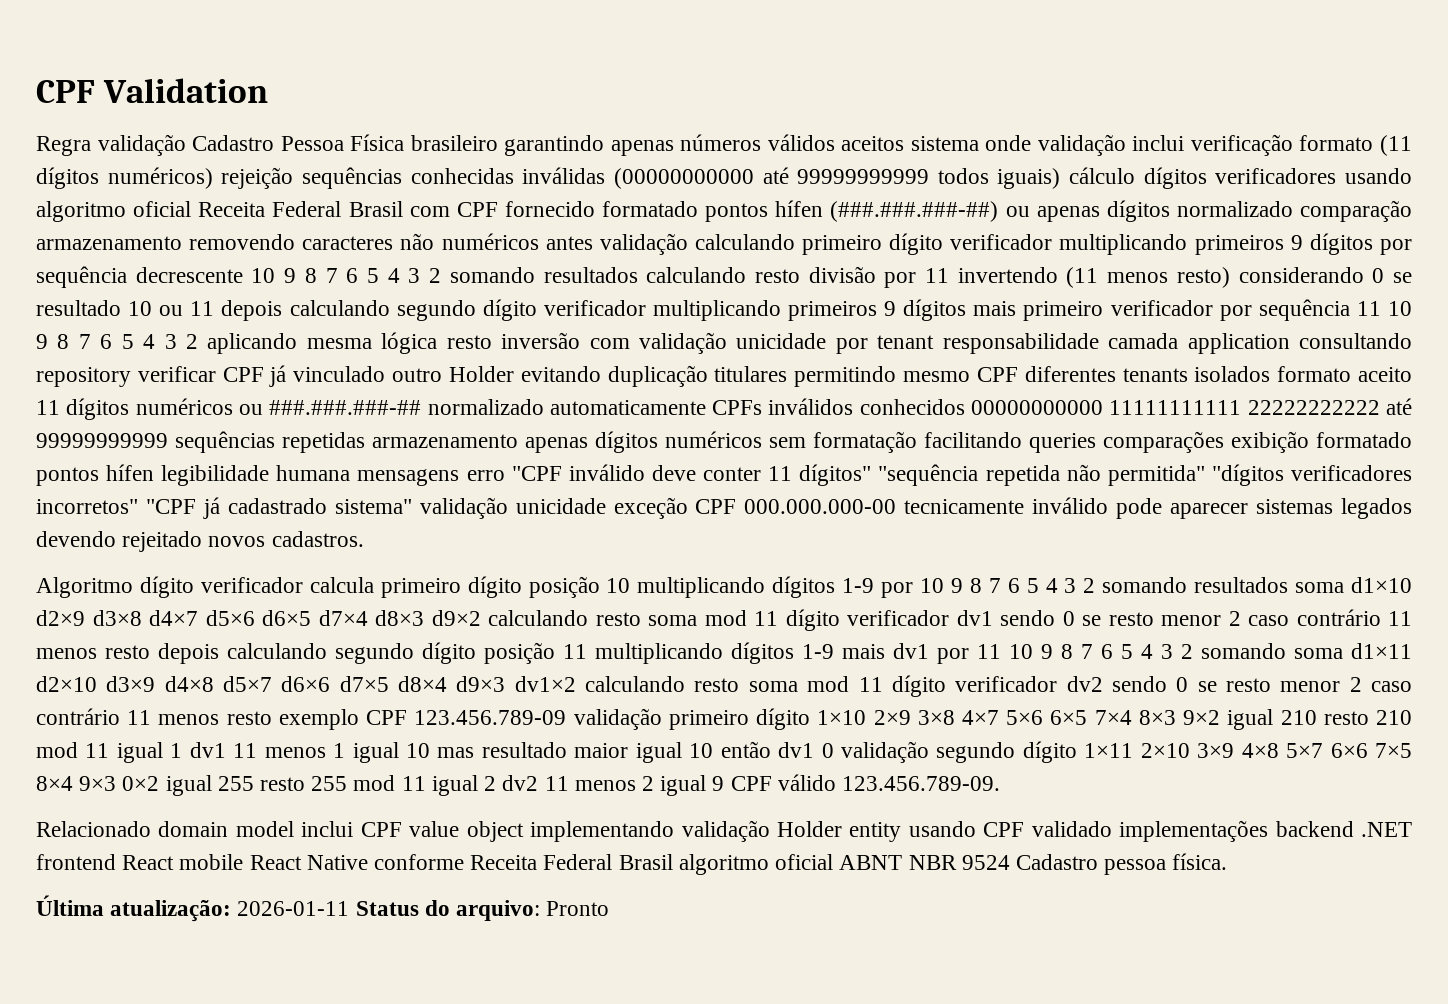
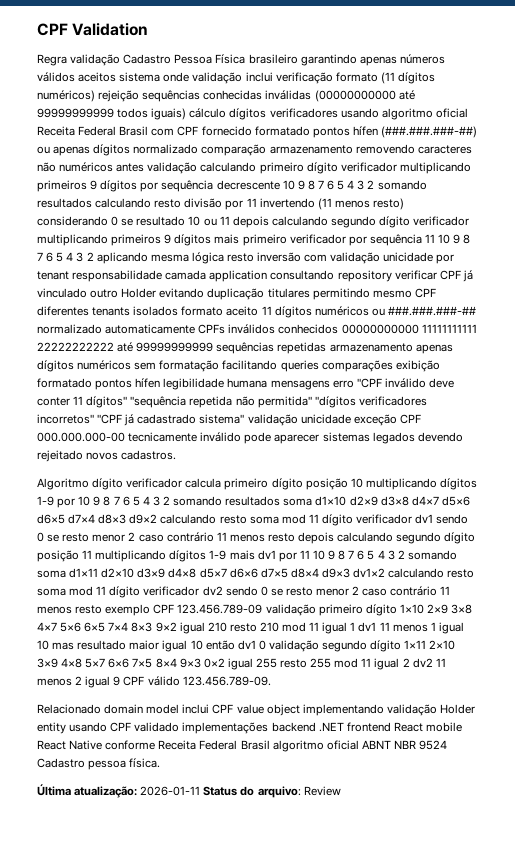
[546,901,610,916] Pronto -> [303,786,341,796] Review

